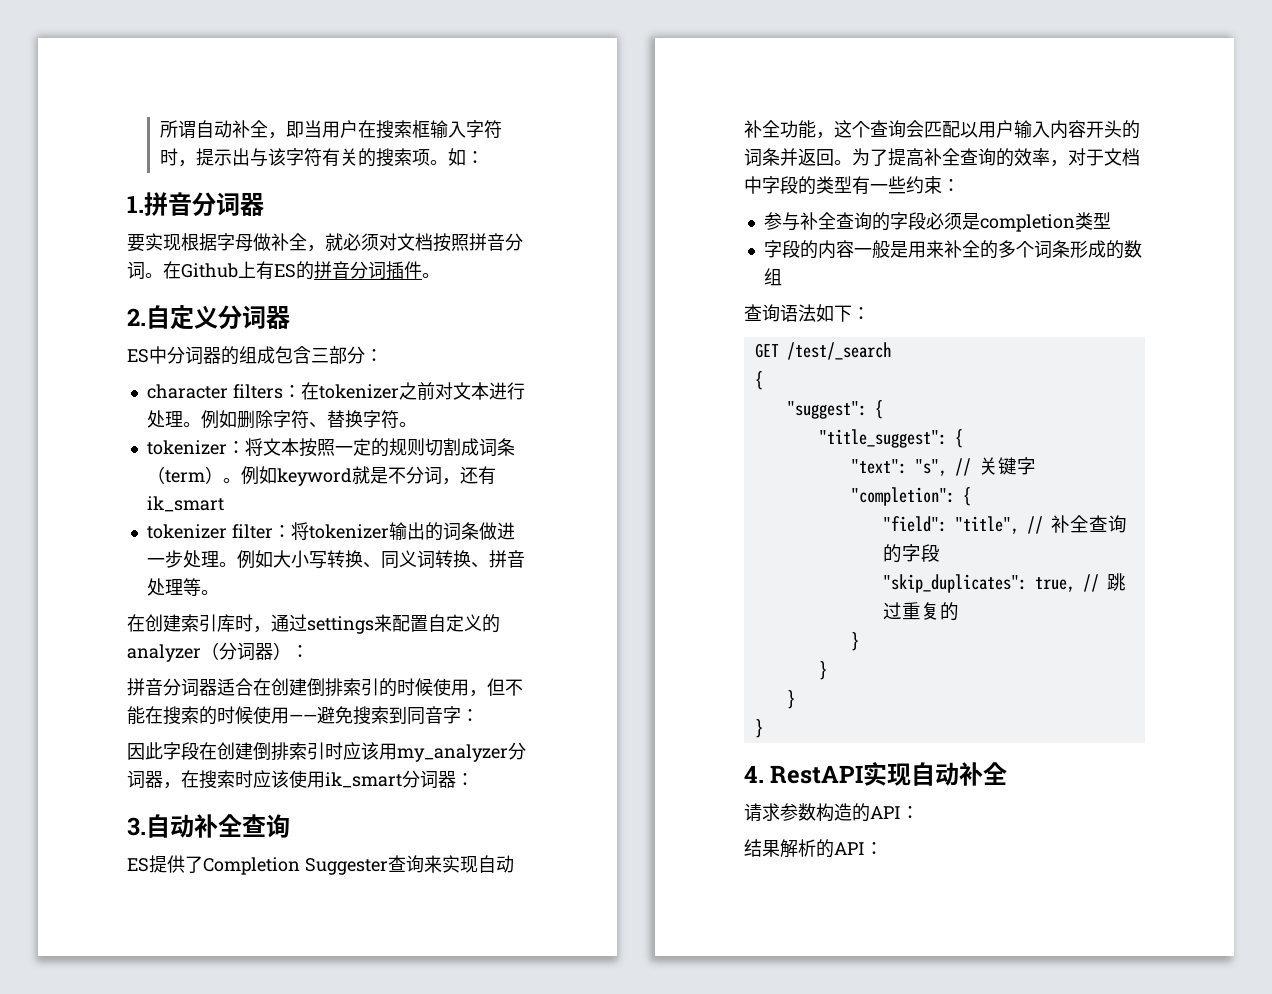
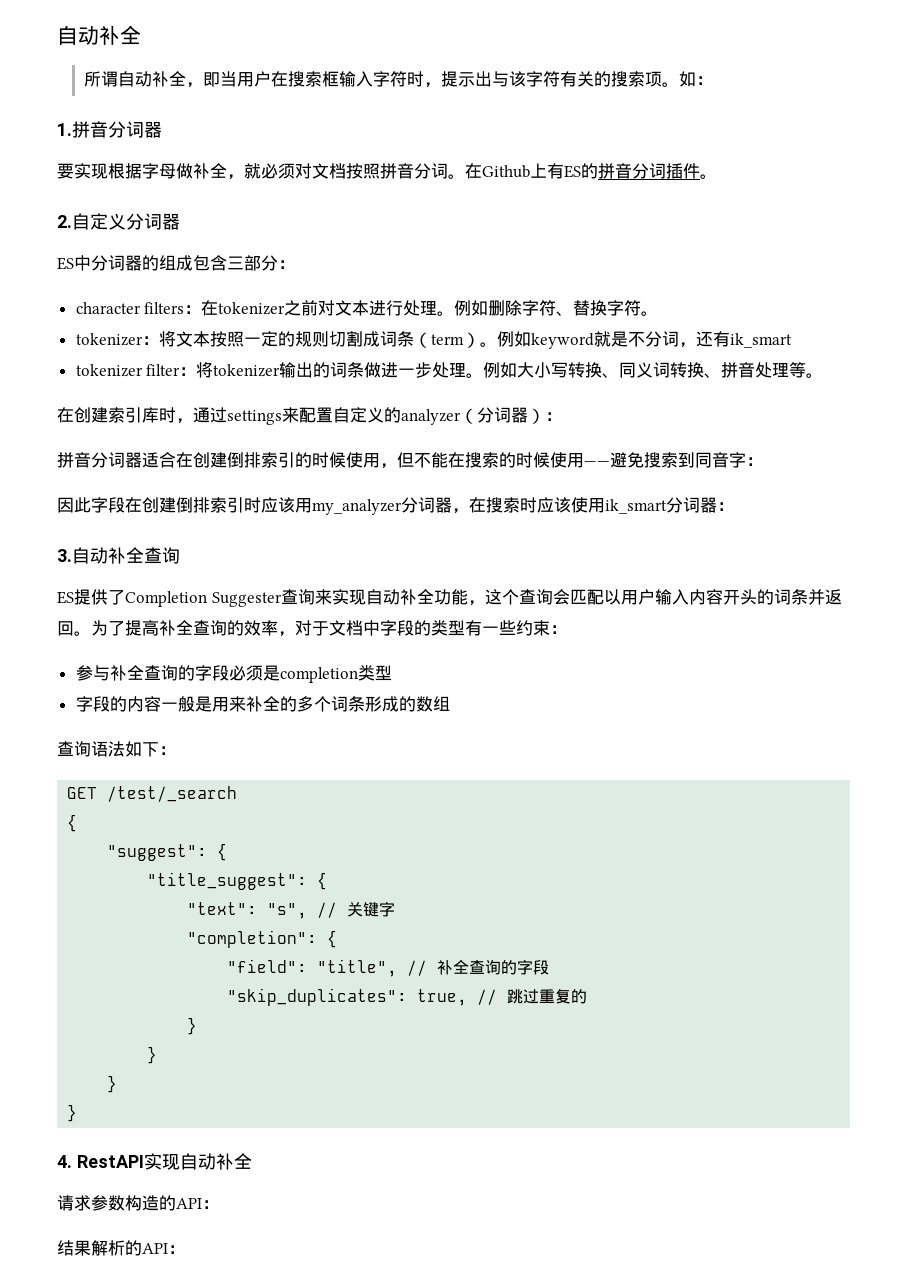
(159, 129) none -> [57,25,141,45] 自动补全 //

